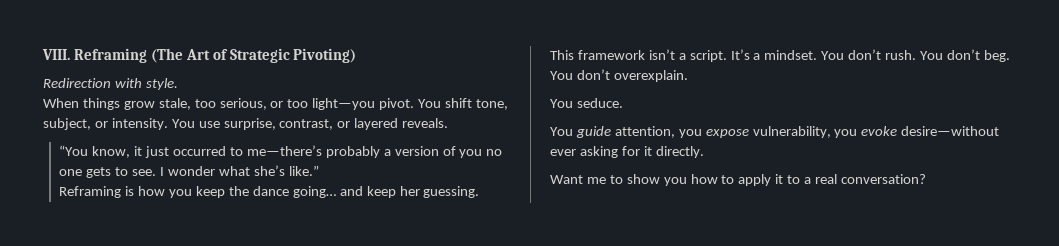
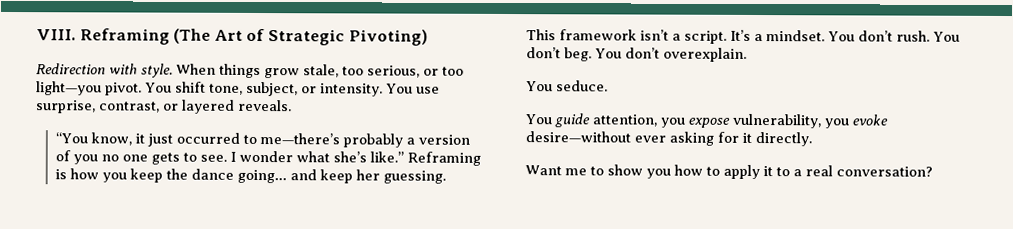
(178, 84) // -> (173, 70) none
(319, 170) // -> (404, 157) none

